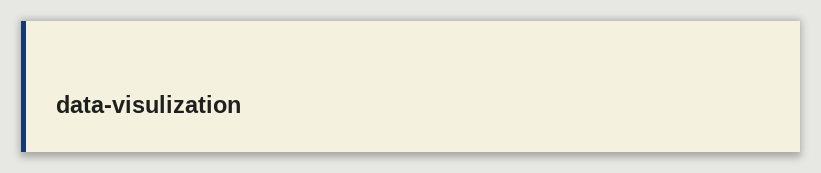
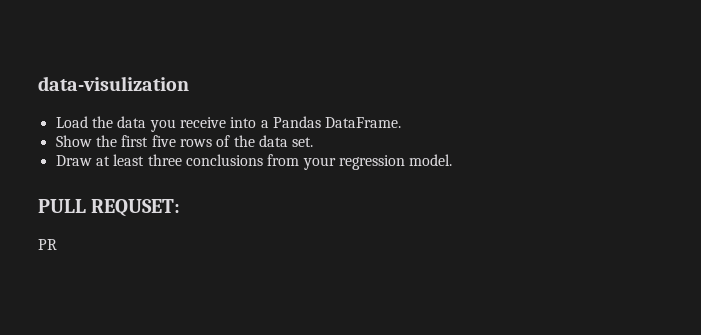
(241, 104) none -> [55,116,402,132] [55,135,314,147] [55,154,453,170] [38,199,181,217] [38,239,57,250] // Load the data you receive into a Pandas DataFrame. // Show the first five rows of the data set. // Draw at least three conclusions from your regression model. // PULL REQUSET: // PR

